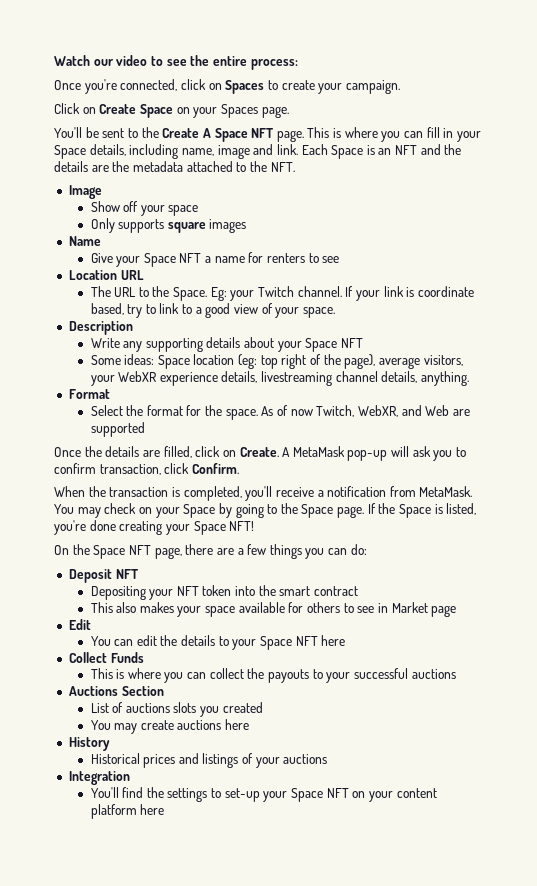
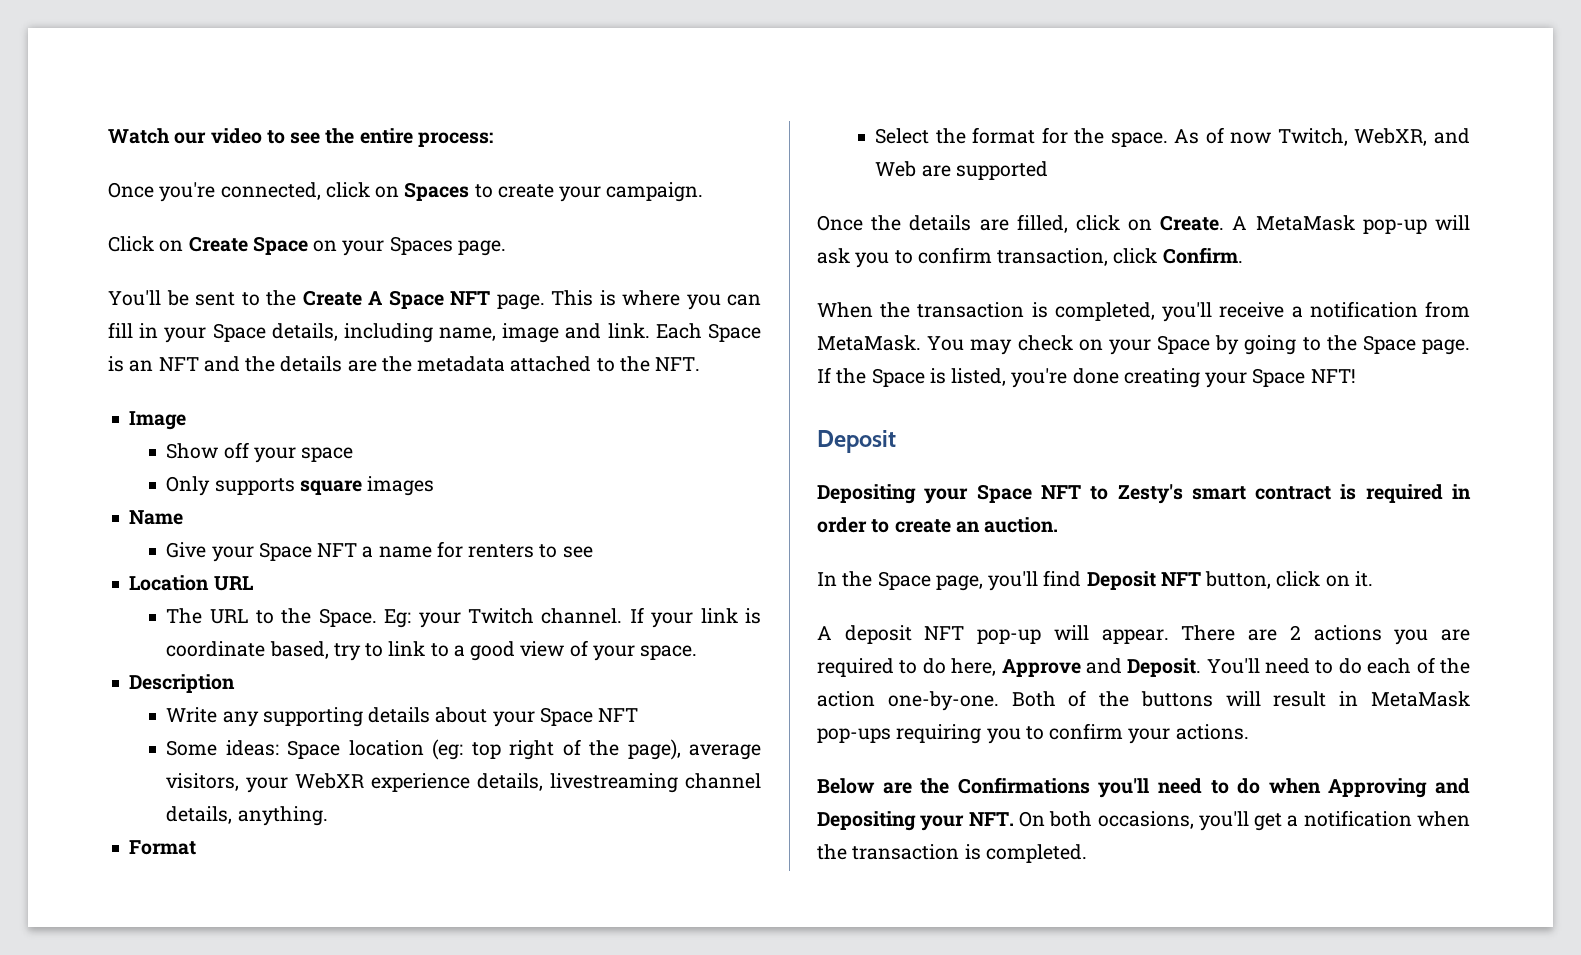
[54,544,367,559] [68,569,138,583] [90,585,359,600] [90,602,457,617] [68,619,91,630] [90,635,346,650] [68,652,145,663] [90,668,456,683] [68,686,164,696] [90,702,263,717] [90,719,250,734] [68,737,110,751] [90,753,328,768] [68,771,130,785] [90,787,437,802] [90,804,165,819] // On the Space NFT page, there are a few things you can do: // Deposit NFT // Depositing your NFT token into the smart contract // This also makes your space available for others to see in Market page // Edit // You can edit the details to your Space NFT here // Collect Funds // This is where you can collect the payouts to your successful auctions // Auctions Section // List of auctions slots you created // You may create auctions here // History // Historical prices and listings of your auctions // Integration // You'll find the settings to set-up your Space NFT on your content platform here -> [817,430,896,453] [817,484,1471,504] [817,517,1059,533] [817,570,1373,591] [817,625,1470,645] [817,657,1470,677] [817,690,1470,711] [817,723,1249,744] [817,777,1470,798] [817,810,1470,831] [817,844,1087,863] // Deposit // Depositing your Space NFT to Zesty's smart contract is required in order to create an auction. // In the Space page, you'll find Deposit NFT button, click on it. // A deposit NFT pop-up will appear. There are 2 actions you are required to do here, Approve and Deposit. You'll need to do each of the action one-by-one. Both of the buttons will result in MetaMask pop-ups requiring you to confirm your actions. // Below are the Confirmations you'll need to do when Approving and Depositing your NFT. On both occasions, you'll get a notification when the transaction is completed.

